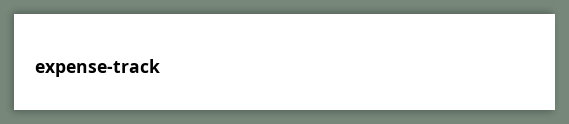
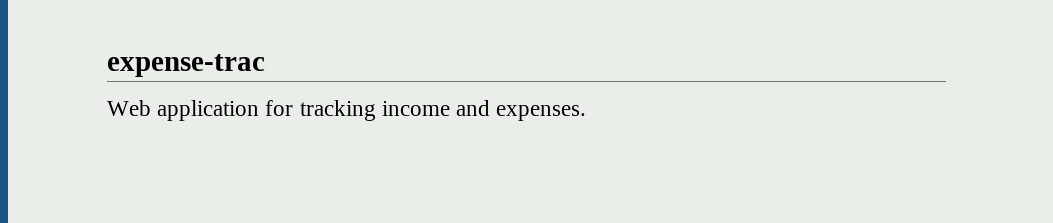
[35,59,160,77] expense-track -> [107,54,265,77] [107,100,587,121] expense-trac // Web application for tracking income and expenses.

